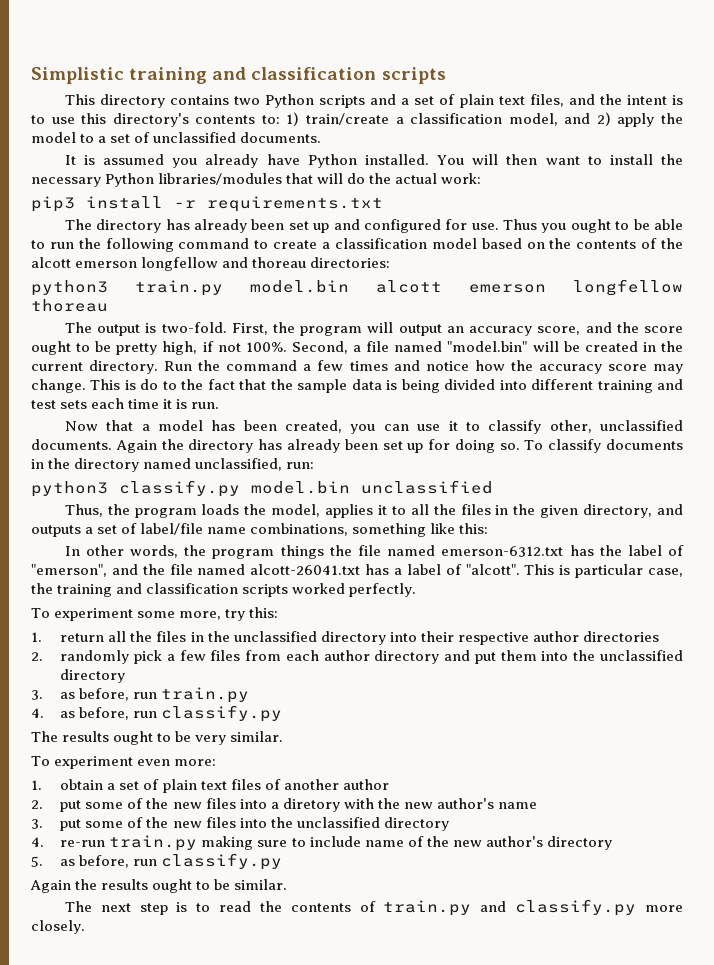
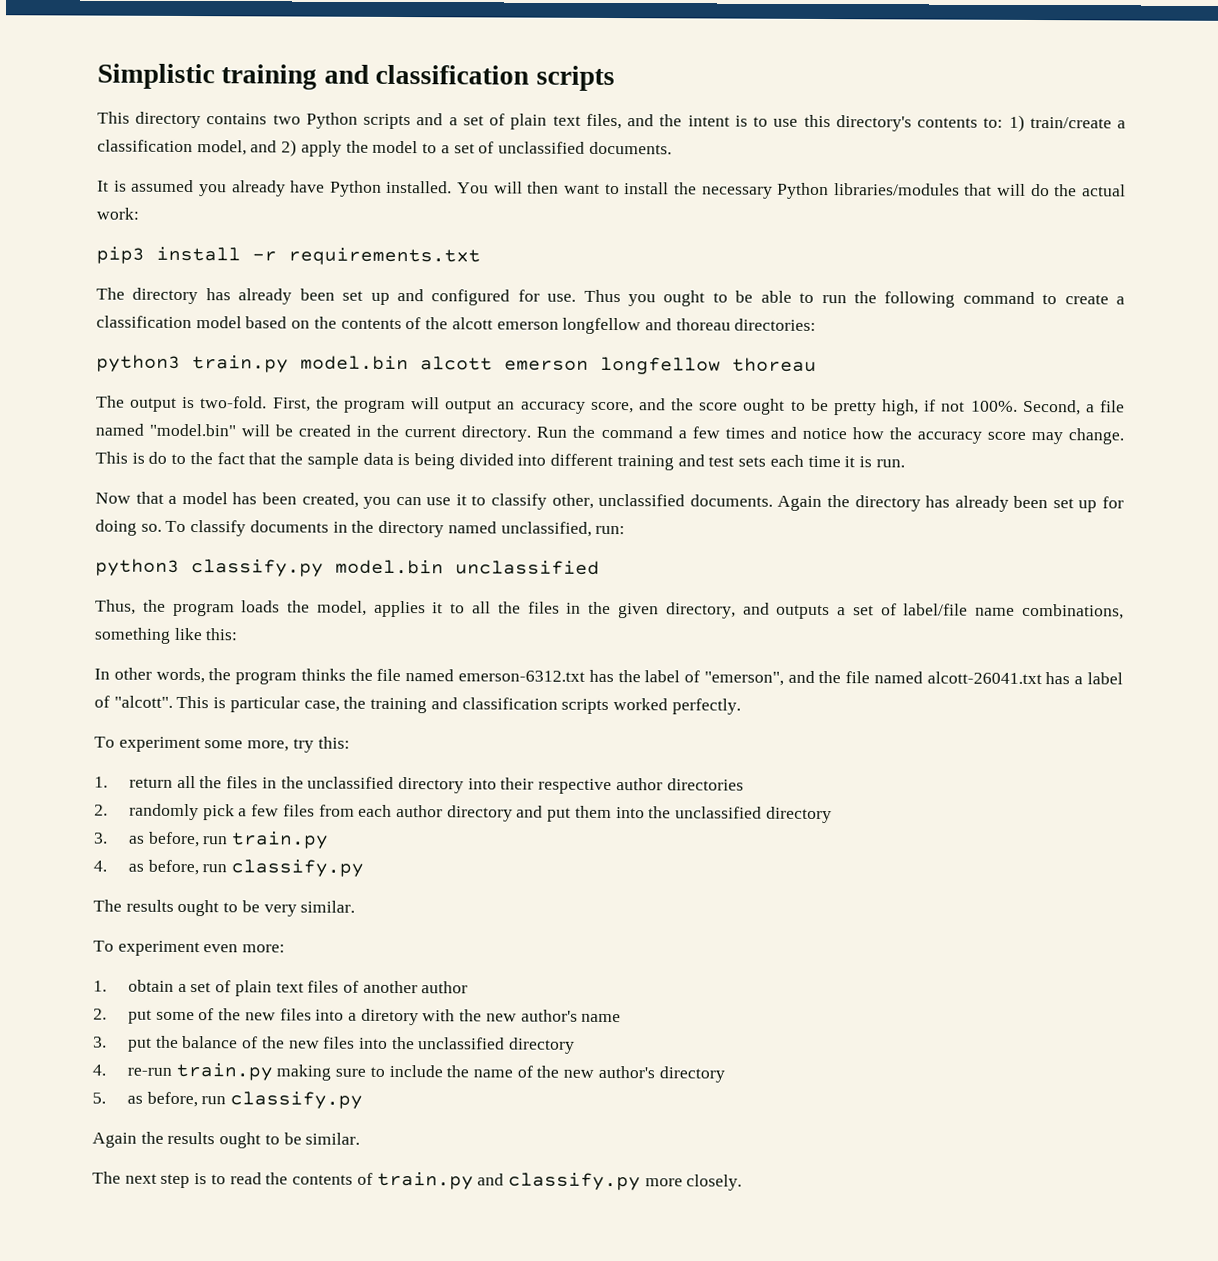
[280,545,324,559] things -> [300,668,346,681] thinks
[85,821,124,828] some -> [155,1035,239,1049] the balance
(361, 841) none -> [446,1065,470,1078] the

